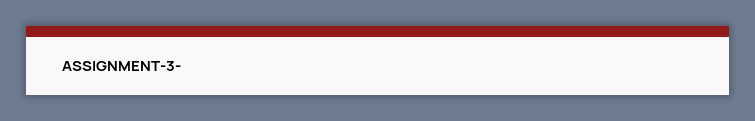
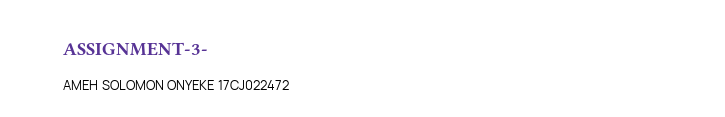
(181, 66) none -> [63,80,289,90] // AMEH SOLOMON ONYEKE 17CJ022472

